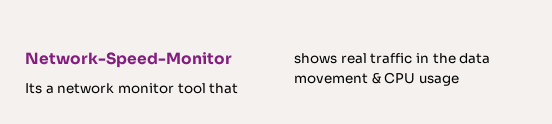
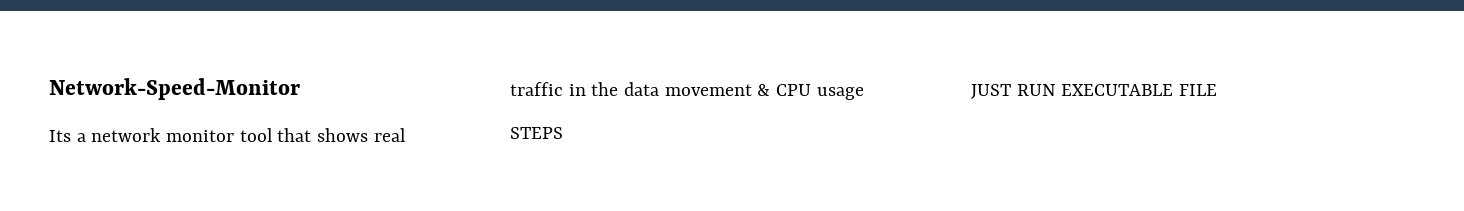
(459, 80) none -> [510,127,563,139] [971,84,1218,99] // STEPS // JUST RUN EXECUTABLE FILE

